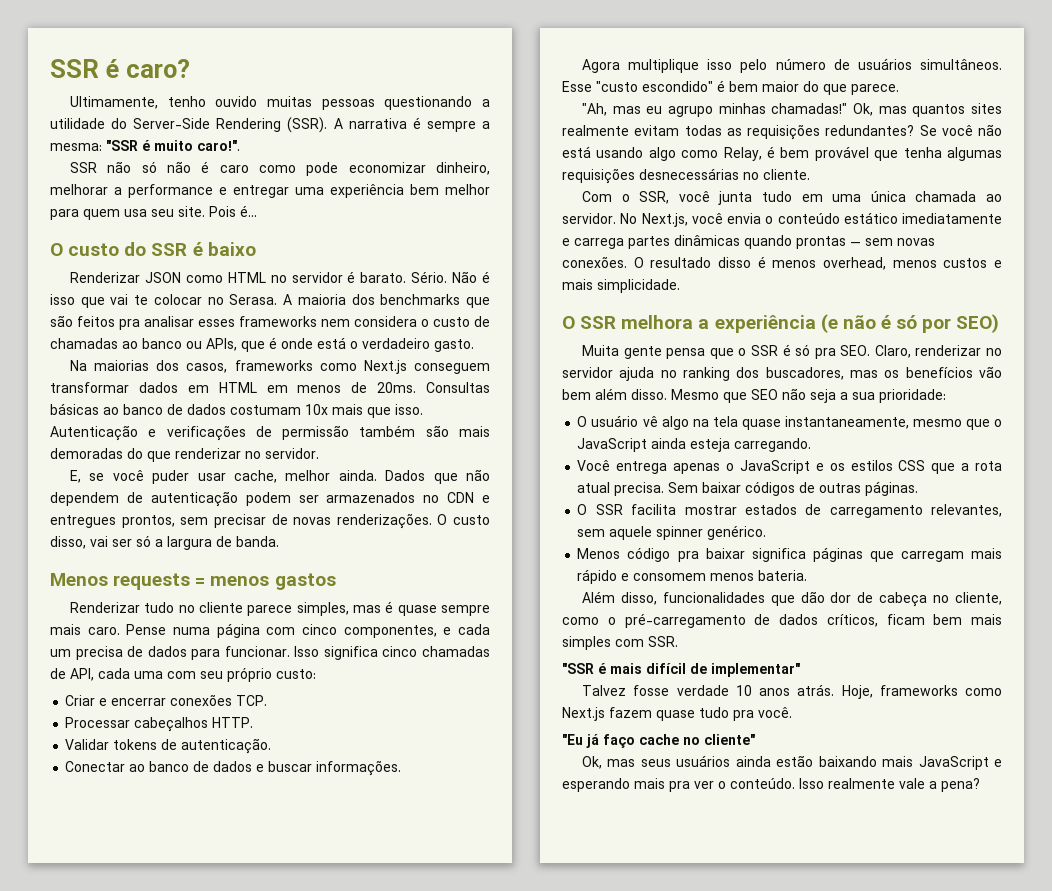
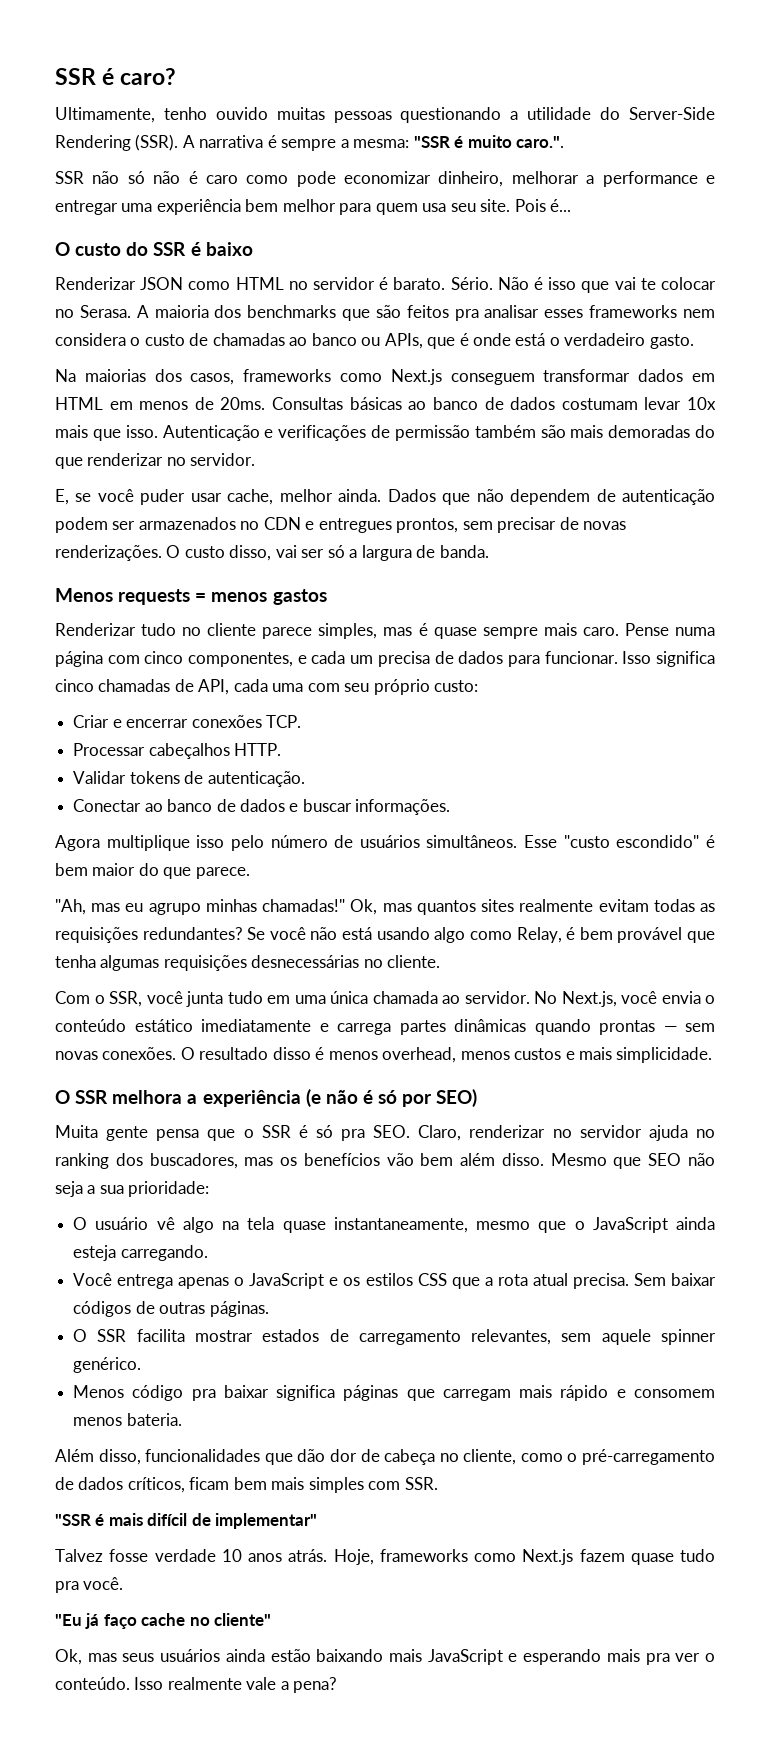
[197,140,240,151] caro!". -> [516,136,565,148] caro.".
(301, 410) none -> [644,397,682,410] levar

